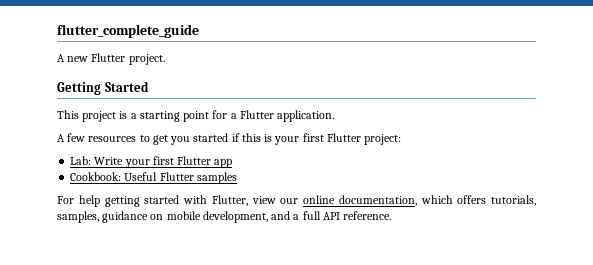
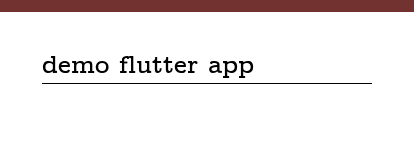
[57,24,199,38] [57,53,165,65] [57,81,149,95] [57,110,335,122] [57,133,402,145] [70,156,233,168] [70,172,237,184] [57,195,536,207] [57,211,392,223] flutter_complete_guide // A new Flutter project. // Getting Started // This project is a starting point for a Flutter application. // A few resources to get you started if this is your first Flutter project: // Lab: Write your first Flutter app // Cookbook: Useful Flutter samples // For help getting started with Flutter, view our online documentation, which offers tutorials, samples, guidance on mobile development, and a full API reference. -> [42,56,254,78] demo flutter app

